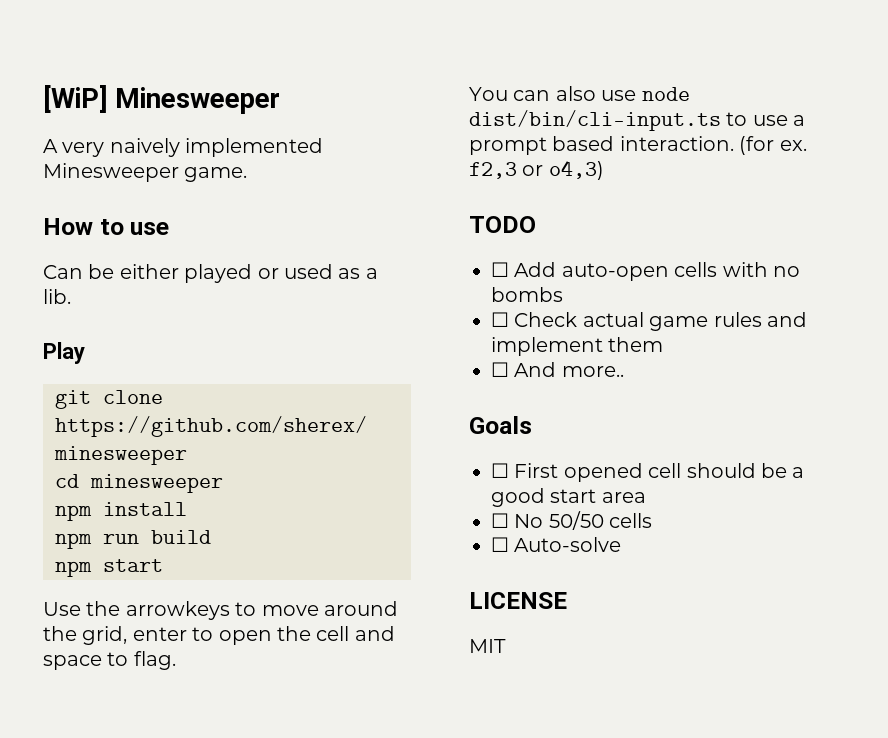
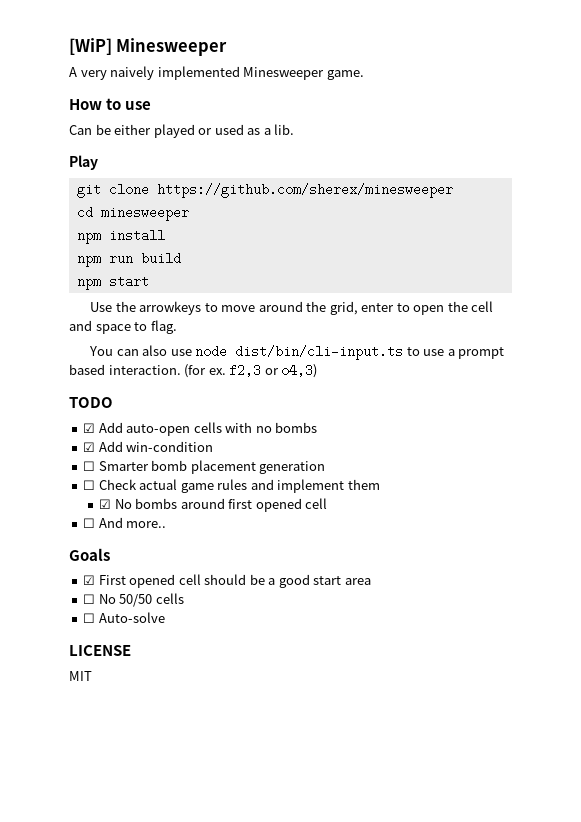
[491,262,509,277] ☐ -> [83,423,96,433] ☑
(563, 294) none -> [83,441,214,452] [83,460,326,474] // ☑ Add win-condition // ☐ Smarter bomb placement generation
(664, 344) none -> [99,498,328,512] // ☑ No bombs around first opened cell
[491,463,509,478] ☐ -> [83,575,96,585] ☑

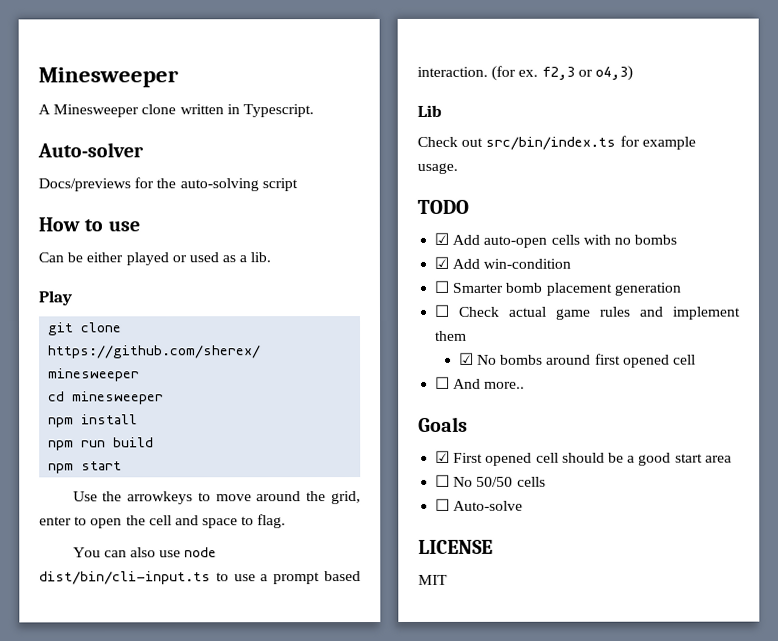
[69,38,112,55] [WiP] -> (38, 77) none
[80,66,364,80] very naively implemented Minesweeper game. -> [53,104,314,118] [37,142,144,158] [38,177,298,192] Minesweeper clone written in Typescript. // Auto-solver // Docs/previews for the auto-solving script
(318, 371) none -> [417,104,442,117] [417,135,696,150] [417,162,458,174] // Lib // Check out src/bin/index.ts for example usage.

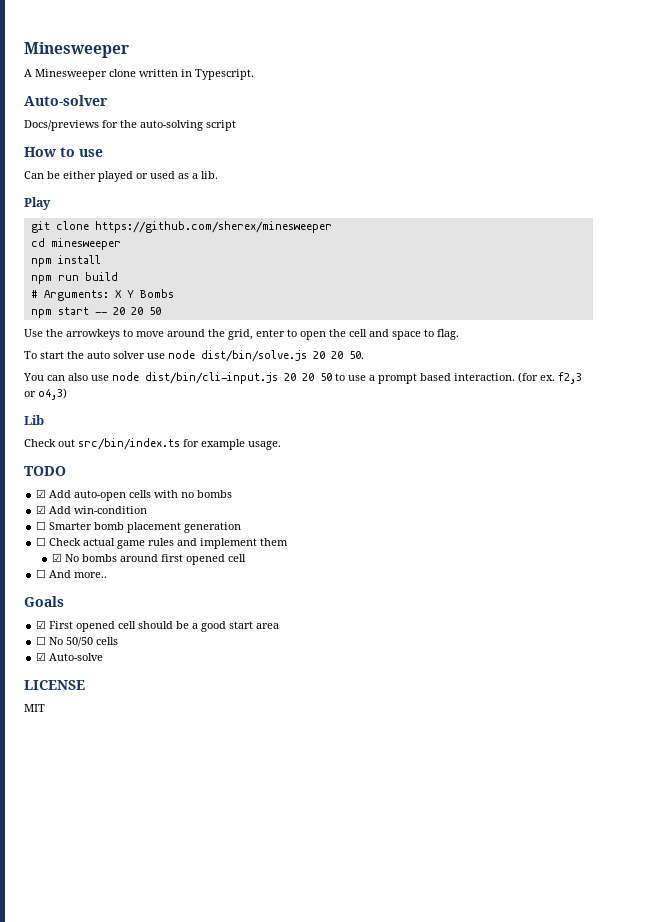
[48,461,123,474] npm start -> [30,289,174,301] [30,307,161,318] # Arguments: X Y Bombs // npm start -- 20 20 50
(287, 521) none -> [24,350,364,362] // To start the auto solver use node dist/bin/solve.js 20 20 50.
[39,571,211,585] dist/bin/cli-input.ts -> [145,372,332,384] dist/bin/cli-input.js 20 20 50
[435,498,451,511] ☐ -> [36,652,47,661] ☑

